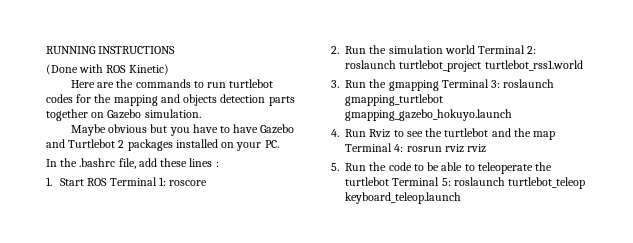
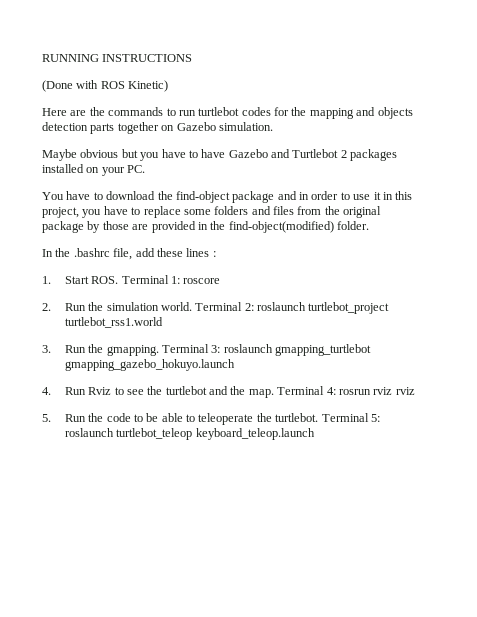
(279, 144) none -> [42,191,413,203] [42,206,382,218] [42,221,369,233] // You have to download the find-object package and in order to use it in this project, you have to replace some folders and files from the original package by those are provided in the find-object(modified) folder.
[87,178,108,186] ROS -> [91,276,119,284] ROS.
[444,45,475,54] world -> [160,302,192,311] world.
[388,80,439,91] gmapping -> [106,345,159,356] gmapping.
[533,131,556,140] map -> [248,389,274,398] map.
[345,177,390,186] turtlebot -> [275,413,319,422] turtlebot.

